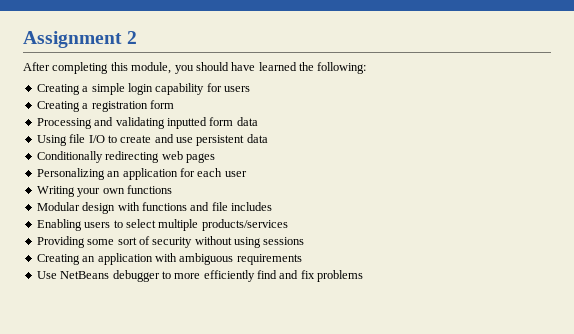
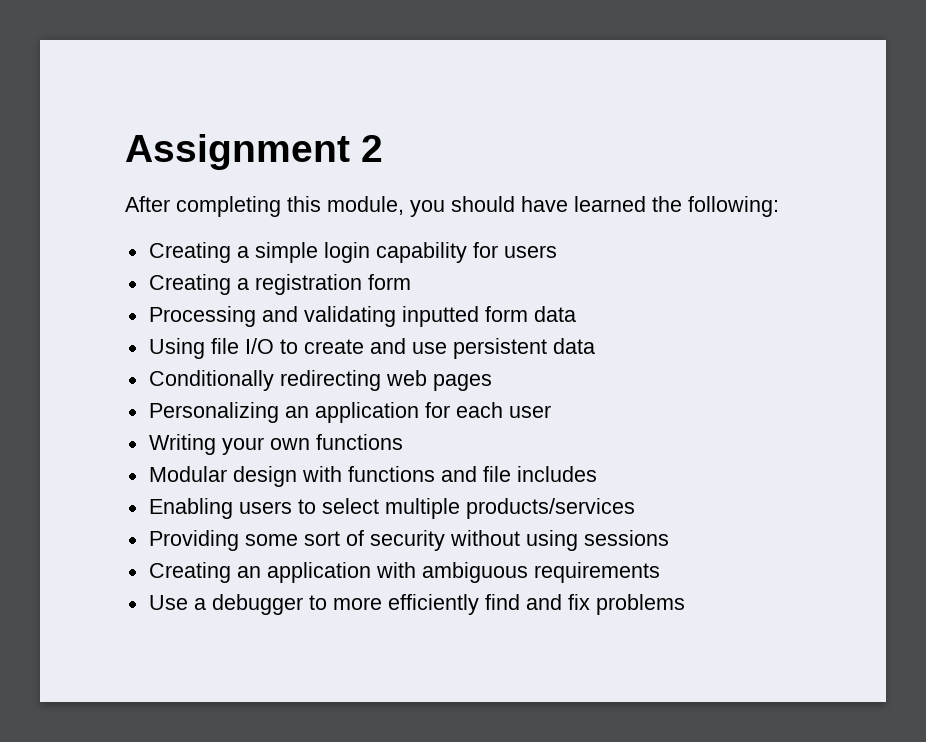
[60,271,110,279] NetBeans -> [193,598,206,610] a

